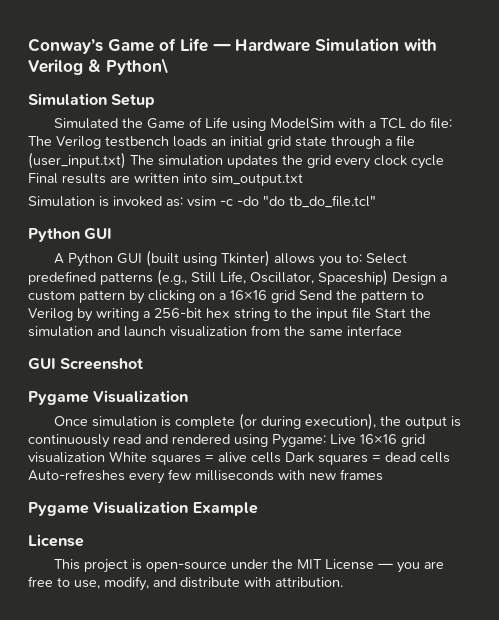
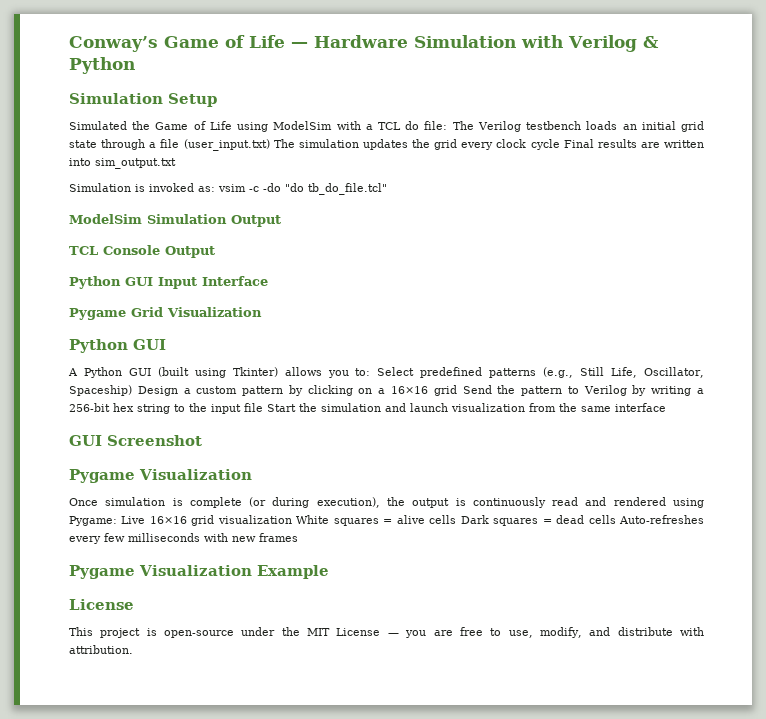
[106,58,168,75] Python\ -> [69,57,135,74] Python
(376, 201) none -> [69,214,281,227] [69,245,215,258] [69,276,268,289] [69,307,262,320] // ModelSim Simulation Output // TCL Console Output // Python GUI Input Interface // Pygame Grid Visualization

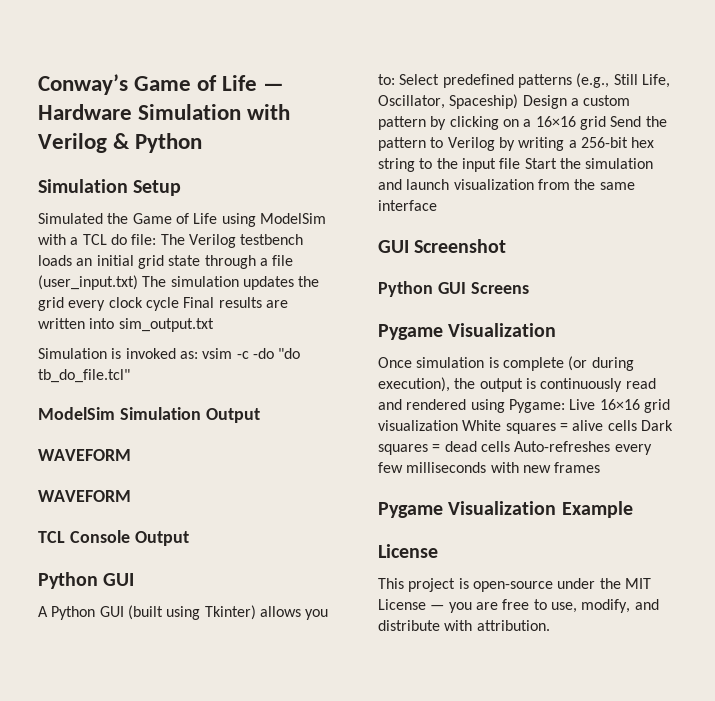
(281, 221) none -> [38,449,131,461] [38,490,131,502] // WAVEFORM // WAVEFORM
[69,276,268,289] [69,307,262,320] // Python GUI Input Interface // Pygame Grid Visualization -> (189, 538) none
(202, 440) none -> [378,281,529,297] // Python GUI Screens

